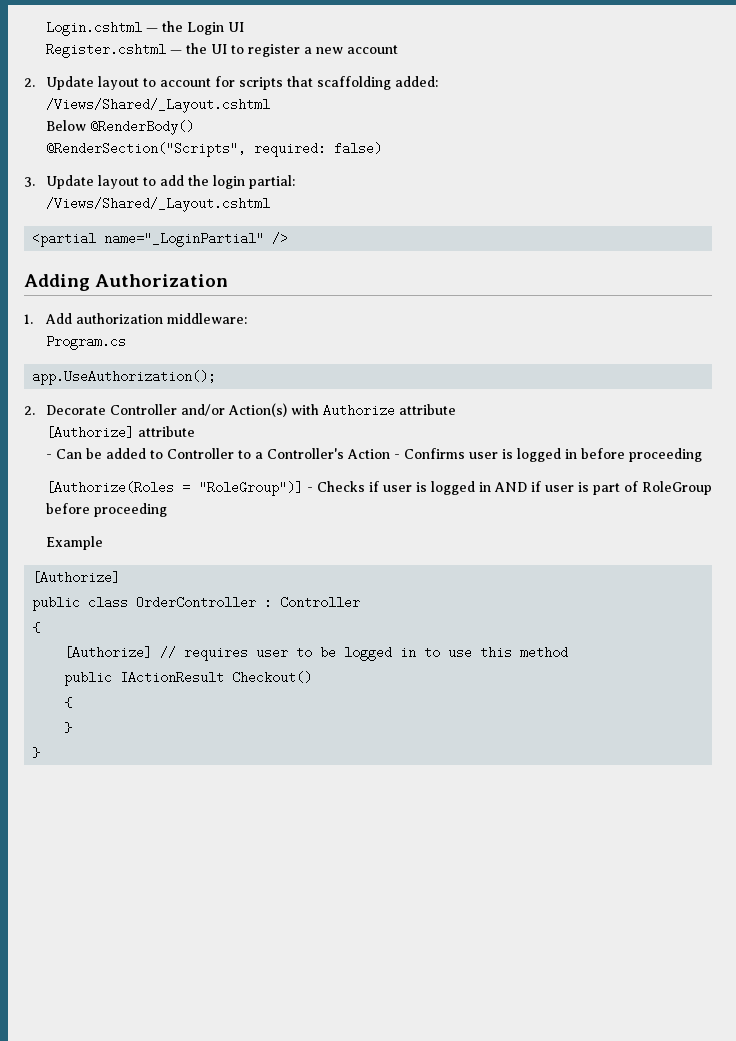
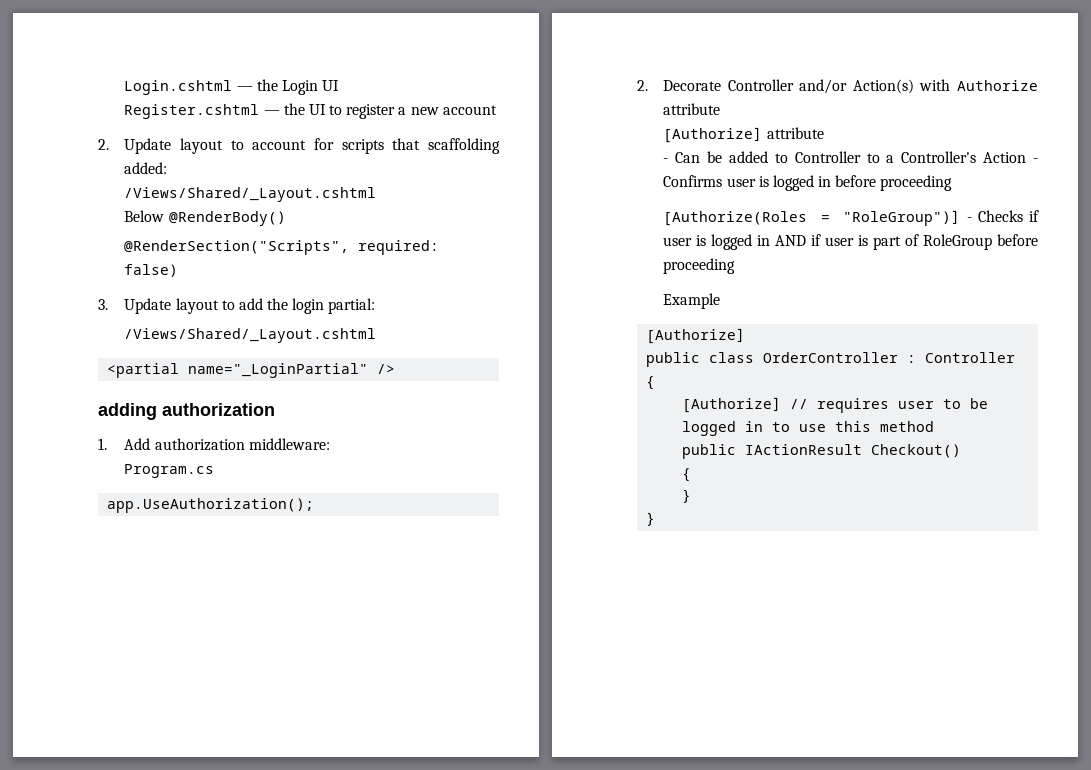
[24,274,229,291] Adding Authorization -> [98,403,275,420] adding authorization

